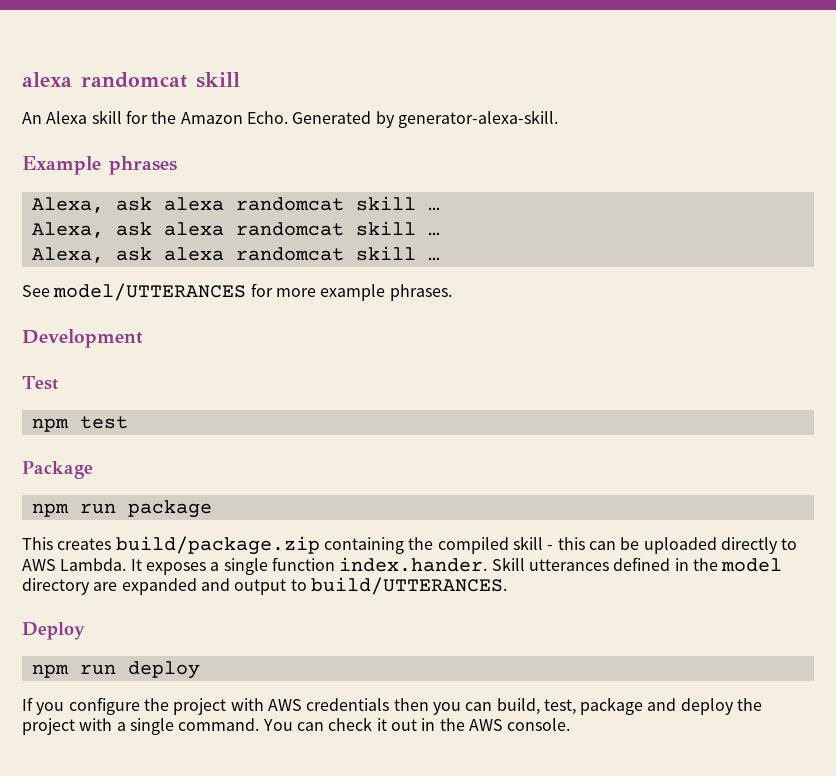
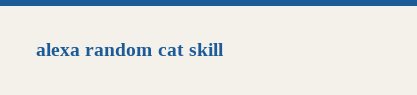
[22,72,240,88] [22,110,558,128] [22,156,177,175] [31,196,440,213] [31,221,440,238] [31,246,440,263] [22,283,452,301] [22,329,143,348] [22,376,58,390] [31,416,128,432] [22,461,93,479] [31,500,212,518] [22,536,798,555] [22,557,783,575] [22,577,507,595] [22,622,85,640] [31,661,200,679] [22,697,763,715] [22,717,571,735] alexa randomcat skill // An Alexa skill for the Amazon Echo. Generated by generator-alexa-skill. // Example phrases // Alexa, ask alexa randomcat skill … // Alexa, ask alexa randomcat skill … // Alexa, ask alexa randomcat skill … // See model/UTTERANCES for more example phrases. // Development // Test // npm test // Package // npm run package // This creates build/package.zip containing the compiled skill - this can be uploaded directly to AWS Lambda. It exposes a single function index.hander. Skill utterances defined in the model directory are expanded and output to build/UTTERANCES. // Deploy // npm run deploy // If you configure the project with AWS credentials then you can build, test, package and deploy the project with a single command. You can check it out in the AWS console. -> [36,43,224,56] alexa random cat skill

